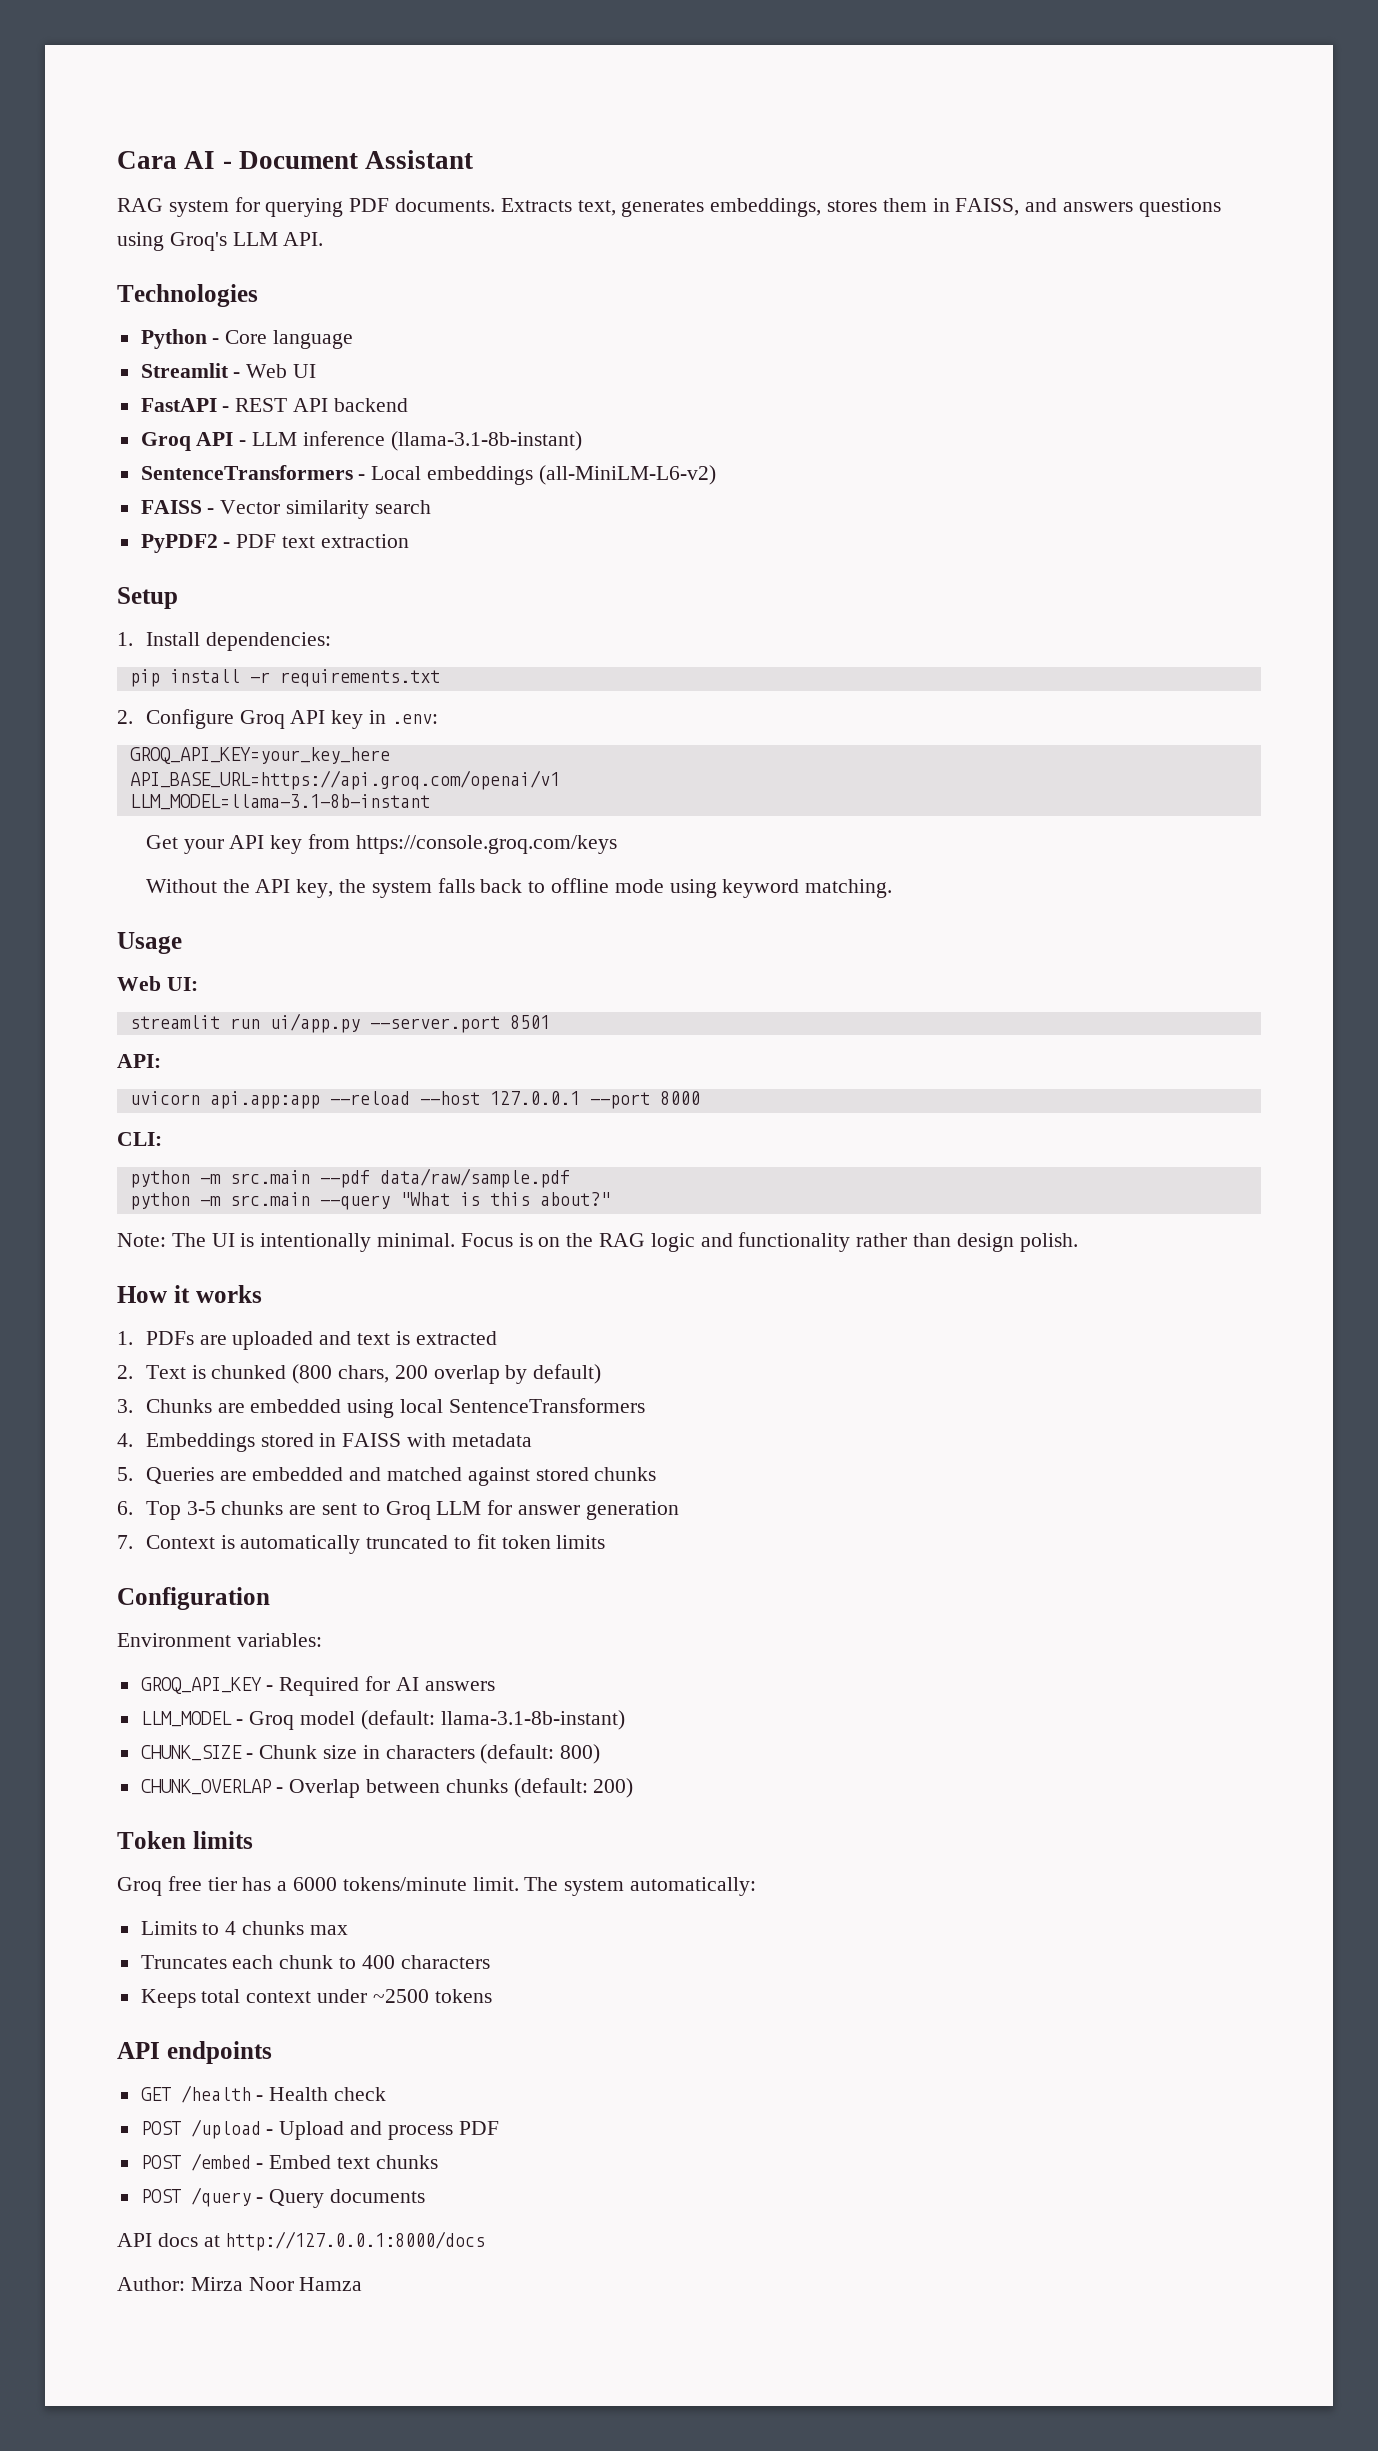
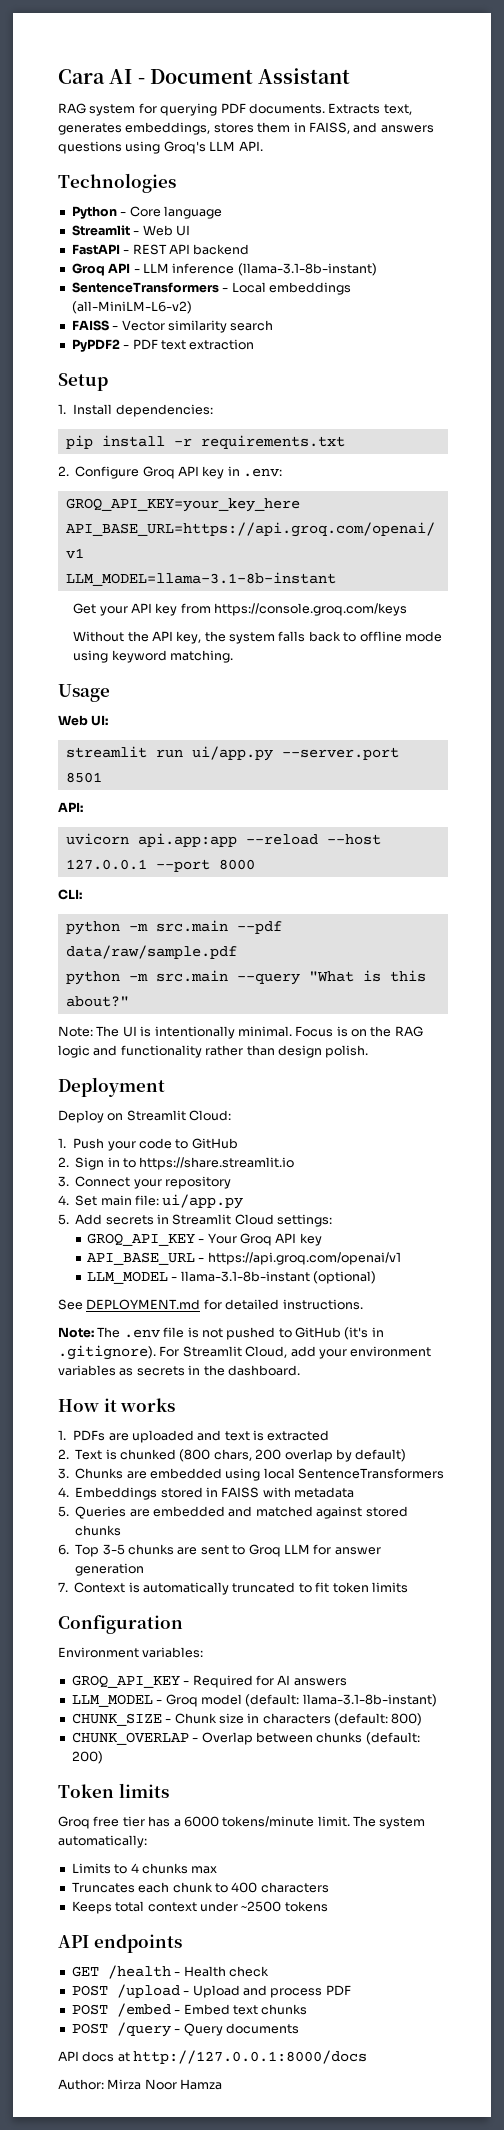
(1078, 1242) none -> [58,1077,165,1097] [58,1110,232,1123] [58,1138,238,1151] [58,1157,295,1170] [58,1176,231,1189] [58,1194,244,1209] [58,1214,333,1227] [86,1233,322,1246] [86,1252,401,1265] [86,1271,377,1284] [58,1299,363,1310] [58,1327,384,1340] [58,1345,432,1360] [58,1365,300,1376] // Deployment // Deploy on Streamlit Cloud: // 1. Push your code to GitHub // 2. Sign in to https://share.streamlit.io // 3. Connect your repository // 4. Set main file: ui/app.py // 5. Add secrets in Streamlit Cloud settings: // GROQ_API_KEY - Your Groq API key // API_BASE_URL - https://api.groq.com/openai/v1 // LLM_MODEL - llama-3.1-8b-instant (optional) // See DEPLOYMENT.md for detailed instructions. // Note: The .env file is not pushed to GitHub (it's in .gitignore). For Streamlit Cloud, add your environment variables as secrets in the dashboard.

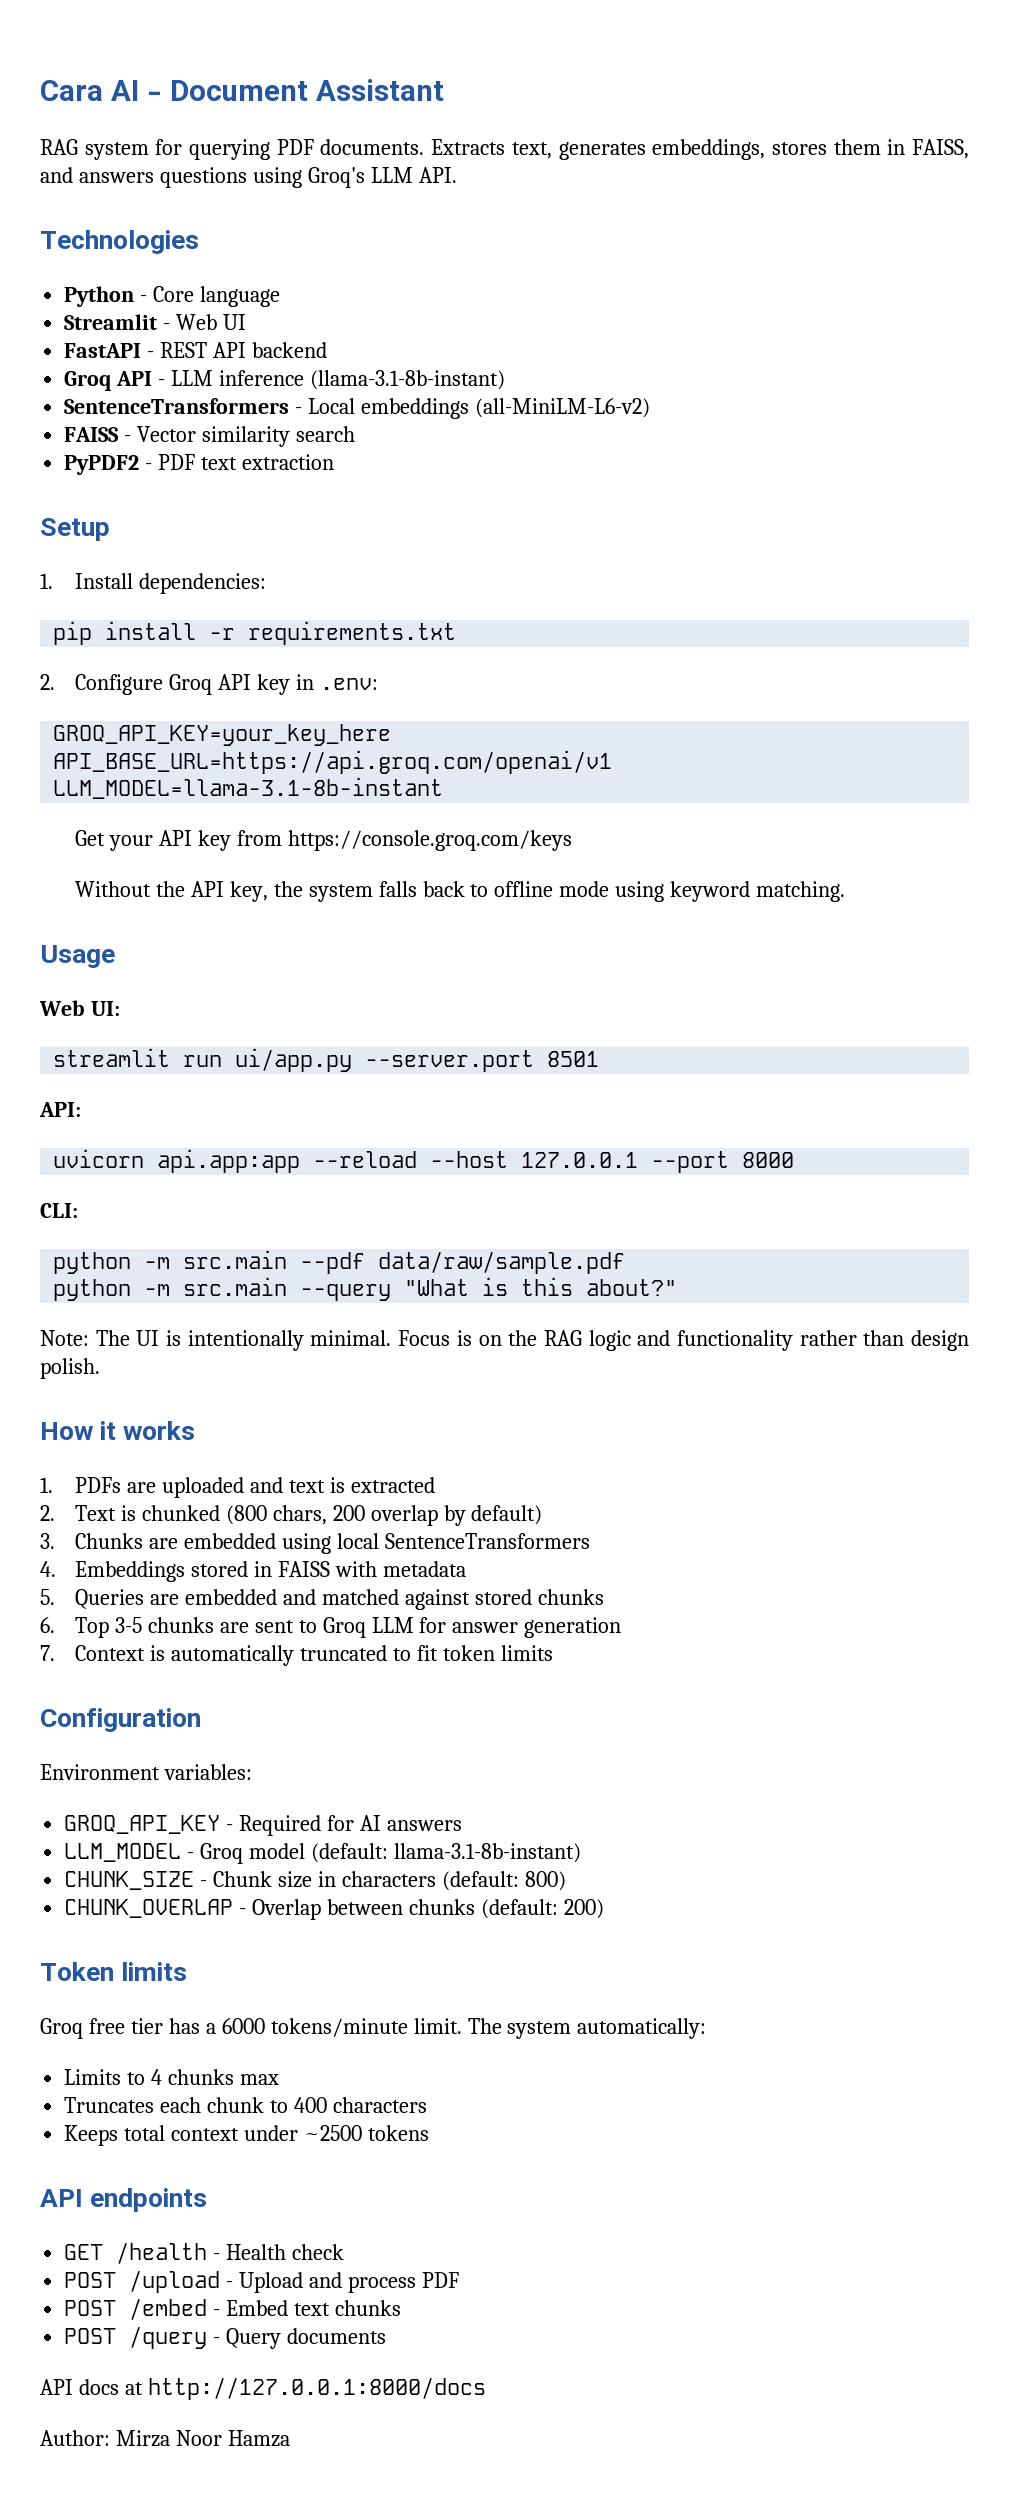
[58,1077,165,1097] [58,1110,232,1123] [58,1138,238,1151] [58,1157,295,1170] [58,1176,231,1189] [58,1194,244,1209] [58,1214,333,1227] [86,1233,322,1246] [86,1252,401,1265] [86,1271,377,1284] [58,1299,363,1310] [58,1327,384,1340] [58,1345,432,1360] [58,1365,300,1376] // Deployment // Deploy on Streamlit Cloud: // 1. Push your code to GitHub // 2. Sign in to https://share.streamlit.io // 3. Connect your repository // 4. Set main file: ui/app.py // 5. Add secrets in Streamlit Cloud settings: // GROQ_API_KEY - Your Groq API key // API_BASE_URL - https://api.groq.com/openai/v1 // LLM_MODEL - llama-3.1-8b-instant (optional) // See DEPLOYMENT.md for detailed instructions. // Note: The .env file is not pushed to GitHub (it's in .gitignore). For Streamlit Cloud, add your environment variables as secrets in the dashboard. -> (100, 1368) none

